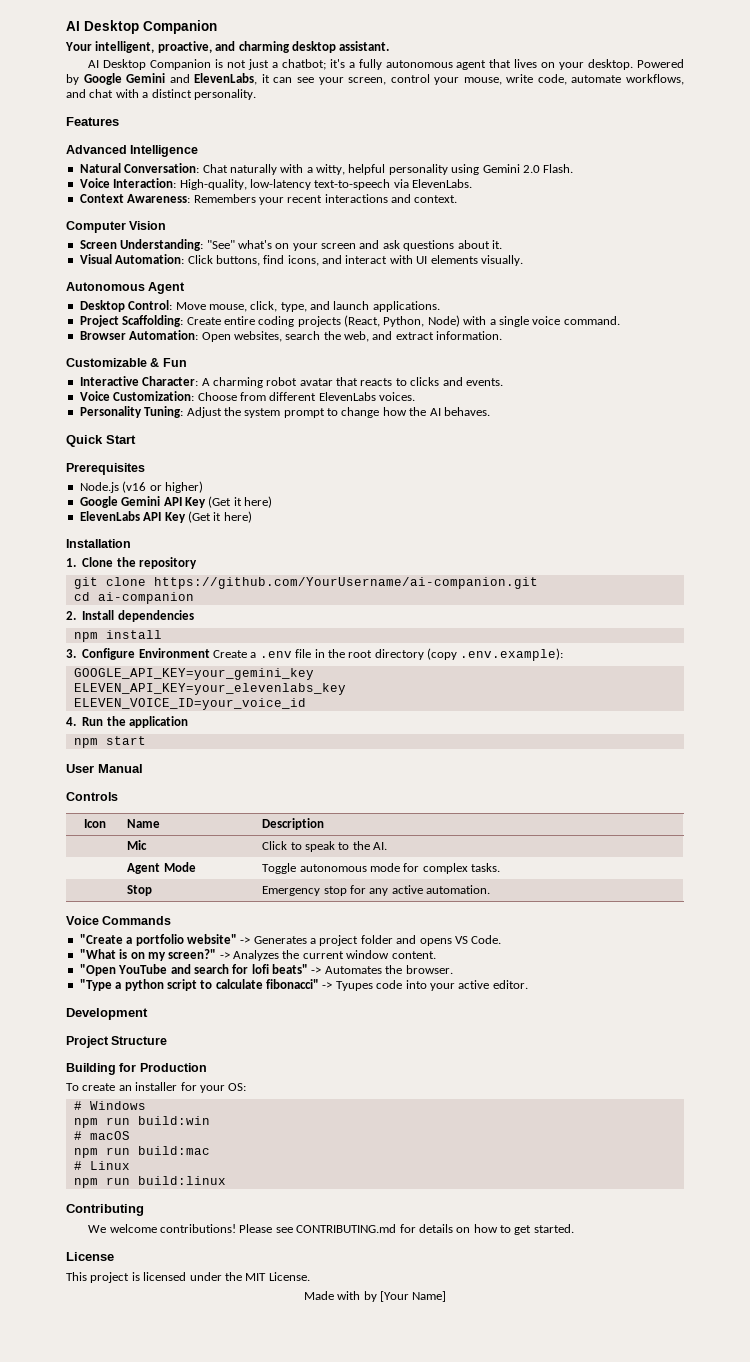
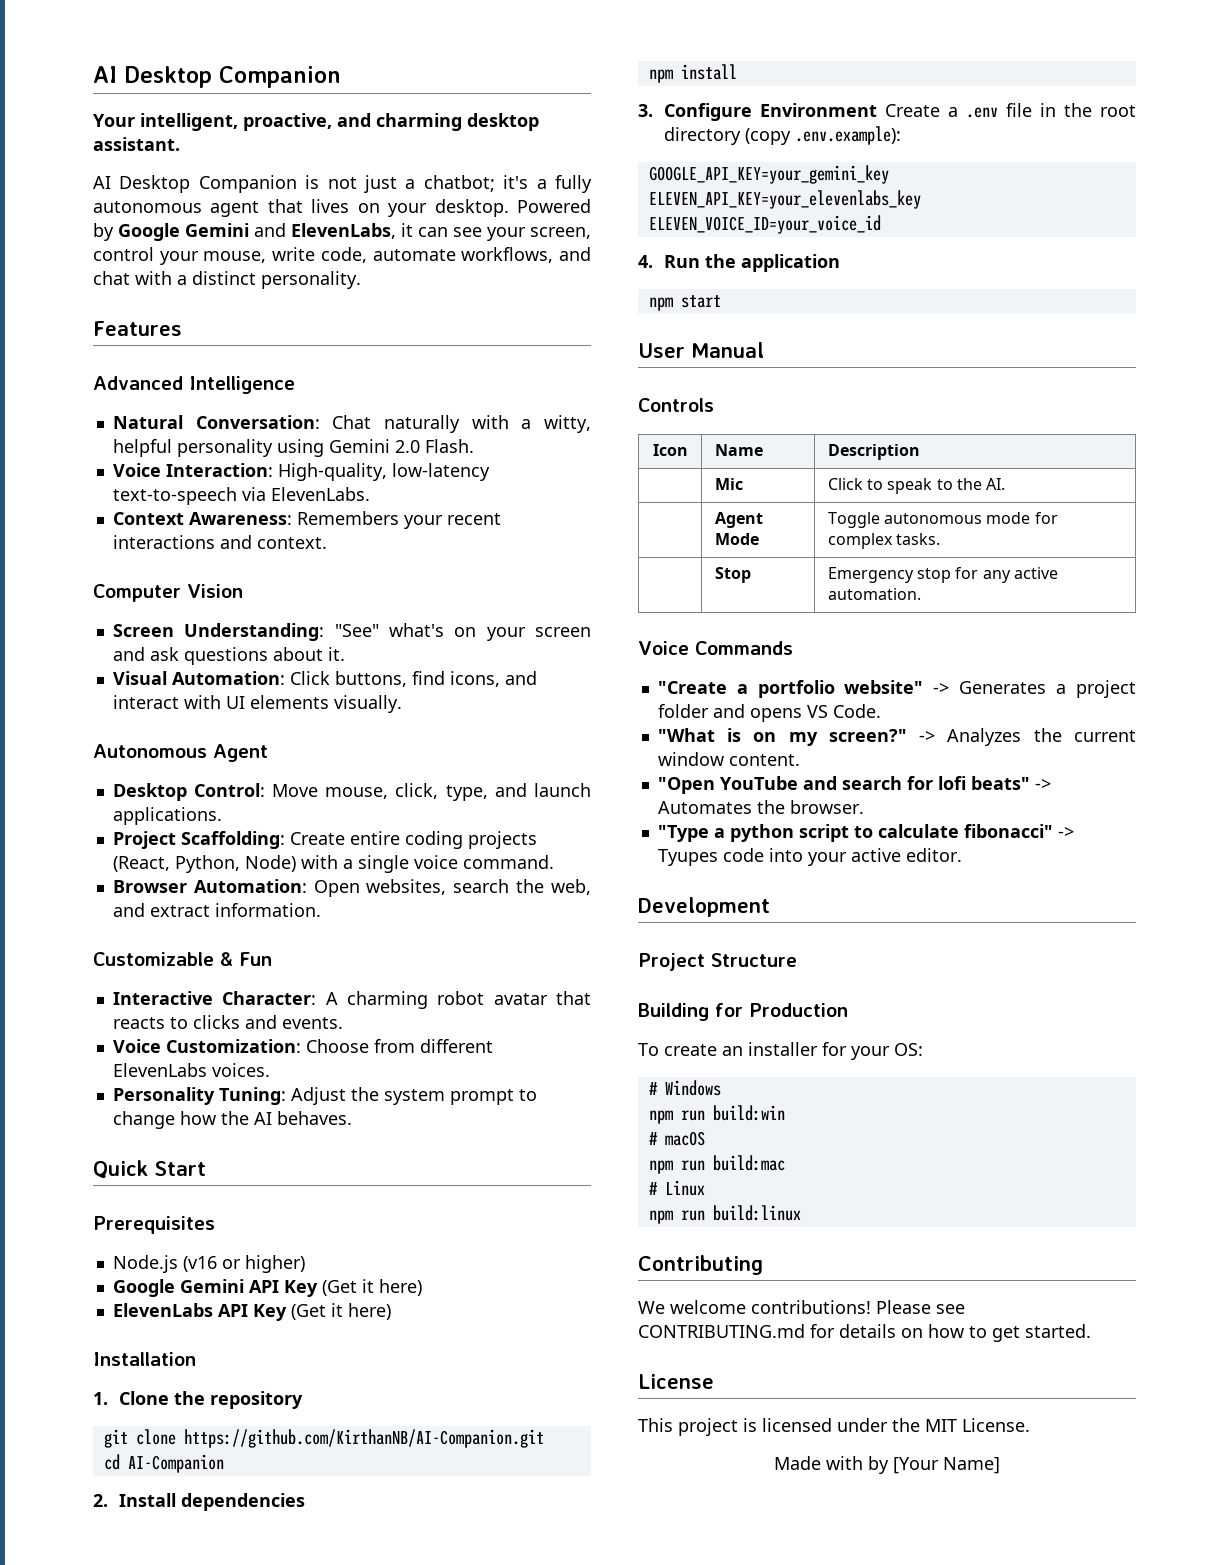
[153,577,538,589] https://github.com/YourUsername/ai-companion.git -> [183,1429,544,1448] https://github.com/KirthanNB/AI-Companion.git
[97,592,194,604] ai-companion -> [127,1454,224,1473] AI-Companion

